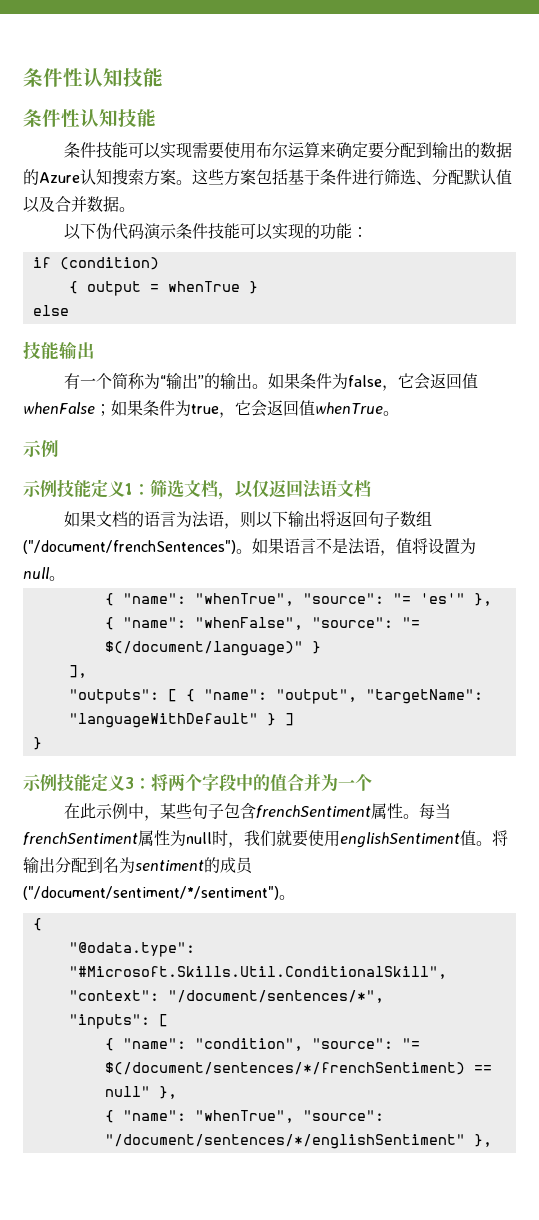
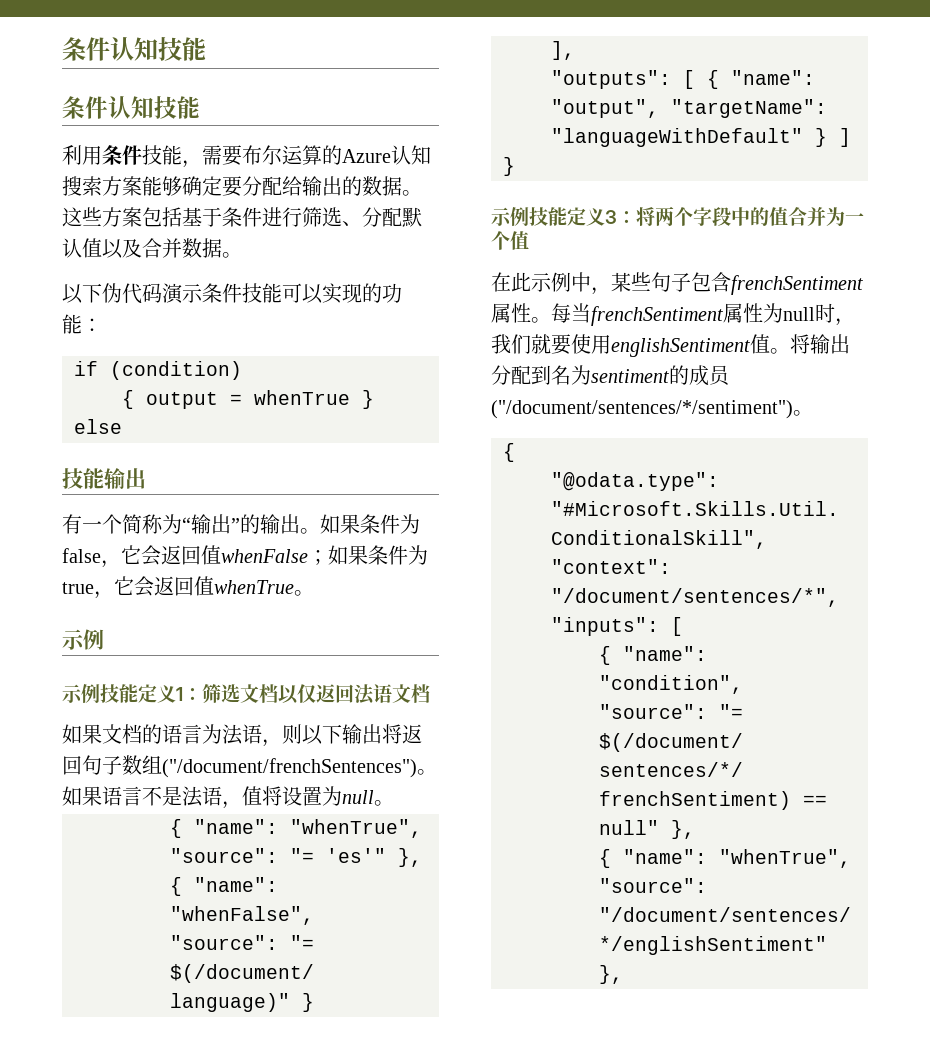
[23,68,163,87] [23,109,156,128] [63,142,512,159] 条件性认知技能 // 条件性认知技能 // 条件技能可以实现需要使用布尔运算来确定要分配到输出的数据 -> [62,37,206,61] [62,96,200,119] [62,145,322,168] 条件认知技能 // 条件认知技能 // 利用条件技能，需要布尔运算
(176, 177) none -> [142,176,402,197] 能够确定要分配给输出的数据
[218,492,235,500] ， -> (278, 693) none
(372, 782) none -> [510,231,529,250] 值
[23,886,279,900] ("/document/sentiment/*/sentiment") -> [491,400,793,419] ("/document/sentences/*/sentiment")

